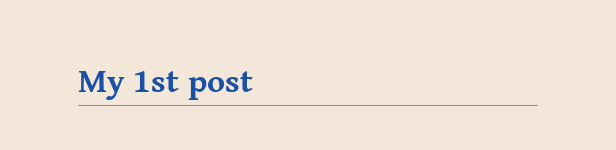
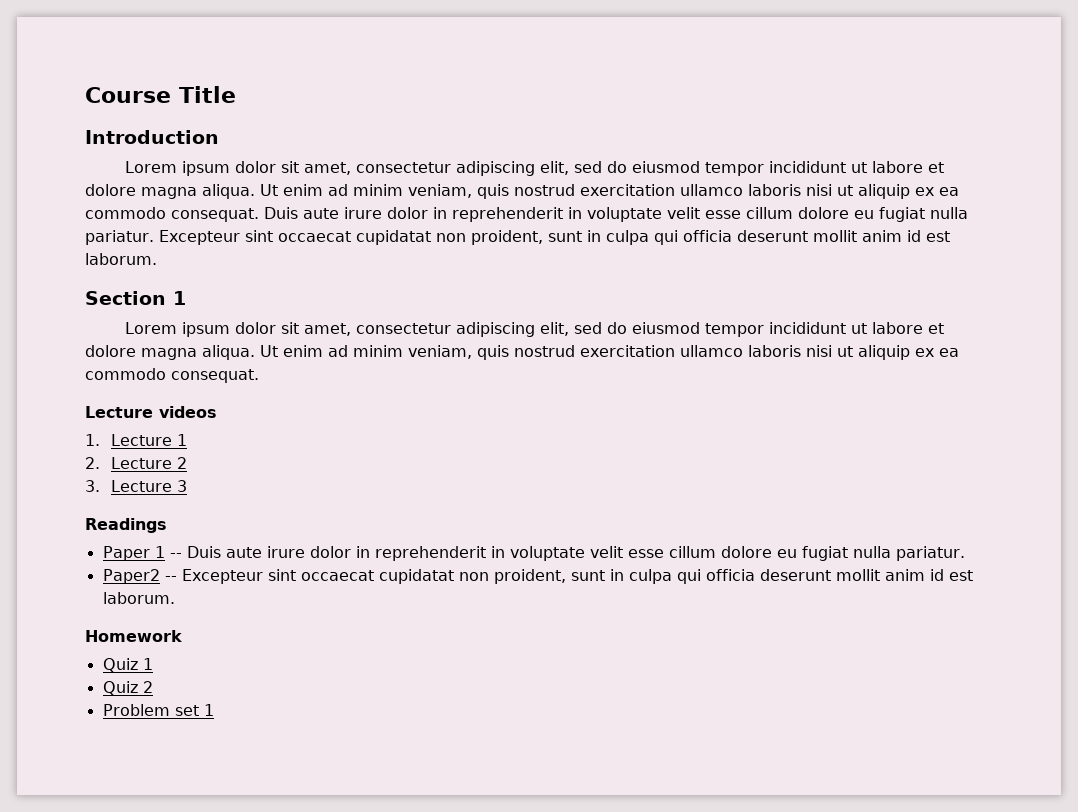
[78,71,254,100] My 1st post -> [85,86,236,103] [85,130,219,144] [125,161,945,176] [85,184,959,199] [85,207,968,222] [85,230,950,245] [85,253,157,265] [85,291,186,305] [125,322,945,337] [85,345,959,360] [85,368,259,383] [85,406,217,418] [85,434,188,446] [85,457,188,469] [85,480,188,492] [85,518,167,533] [102,546,965,561] [102,569,973,584] [102,592,175,604] [85,630,182,642] [102,658,153,672] [102,681,153,695] [102,704,214,716] Course Title // Introduction // Lorem ipsum dolor sit amet, consectetur adipiscing elit, sed do eiusmod tempor incididunt ut labore et dolore magna aliqua. Ut enim ad minim veniam, quis nostrud exercitation ullamco laboris nisi ut aliquip ex ea commodo consequat. Duis aute irure dolor in reprehenderit in voluptate velit esse cillum dolore eu fugiat nulla pariatur. Excepteur sint occaecat cupidatat non proident, sunt in culpa qui officia deserunt mollit anim id est laborum. // Section 1 // Lorem ipsum dolor sit amet, consectetur adipiscing elit, sed do eiusmod tempor incididunt ut labore et dolore magna aliqua. Ut enim ad minim veniam, quis nostrud exercitation ullamco laboris nisi ut aliquip ex ea commodo consequat. // Lecture videos // 1. Lecture 1 // 2. Lecture 2 // 3. Lecture 3 // Readings // Paper 1 -- Duis aute irure dolor in reprehenderit in voluptate velit esse cillum dolore eu fugiat nulla pariatur. // Paper2 -- Excepteur sint occaecat cupidatat non proident, sunt in culpa qui officia deserunt mollit anim id est laborum. // Homework // Quiz 1 // Quiz 2 // Problem set 1

